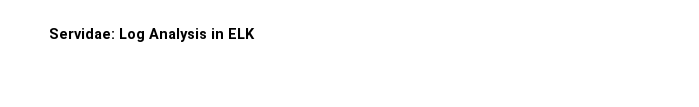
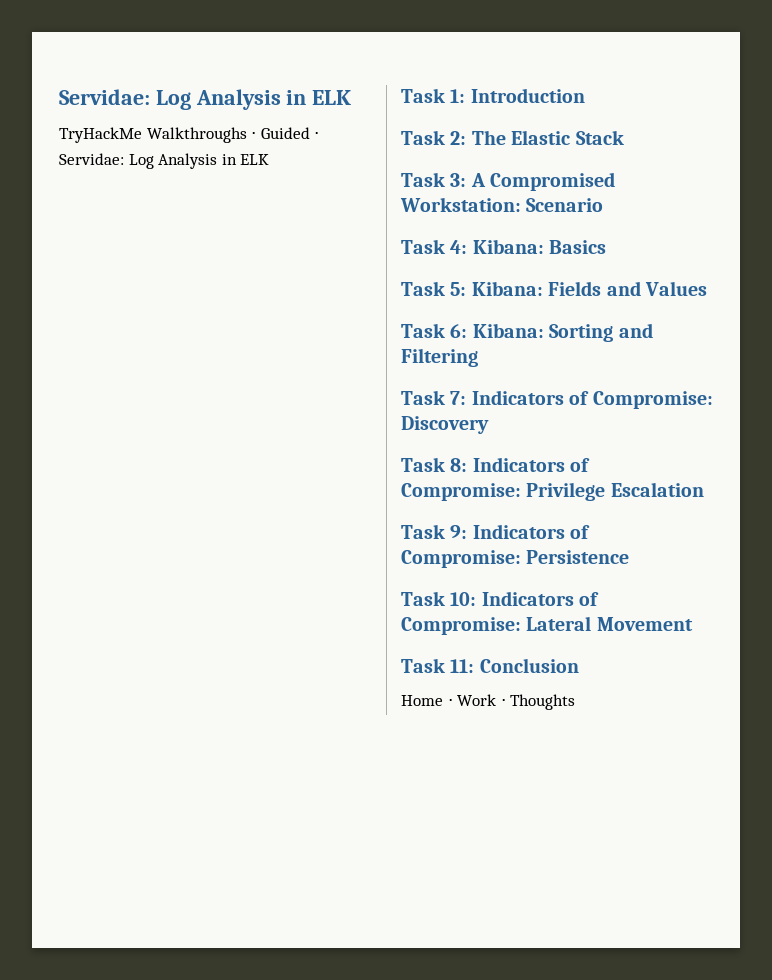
[49,28,255,42] Servidae: Log Analysis in ELK -> [59,89,352,110] [59,127,320,143] [59,153,270,169] [401,88,585,103] [401,130,624,145] [401,172,616,191] [400,197,604,212] [401,239,607,254] [401,281,707,296] [401,323,653,342] [401,348,478,367] [401,390,713,409] [401,416,489,434] [401,457,591,472] [401,482,704,501] [401,524,591,539] [401,550,630,568] [401,591,600,606] [401,616,693,635] [401,658,579,673] [401,694,576,710] Servidae: Log Analysis in ELK // TryHackMe Walkthroughs ⋅ Guided ⋅ Servidae: Log Analysis in ELK // Task 1: Introduction // Task 2: The Elastic Stack // Task 3: A Compromised Workstation: Scenario // Task 4: Kibana: Basics // Task 5: Kibana: Fields and Values // Task 6: Kibana: Sorting and Filtering // Task 7: Indicators of Compromise: Discovery // Task 8: Indicators of Compromise: Privilege Escalation // Task 9: Indicators of Compromise: Persistence // Task 10: Indicators of Compromise: Lateral Movement // Task 11: Conclusion // Home ⋅ Work ⋅ Thoughts

